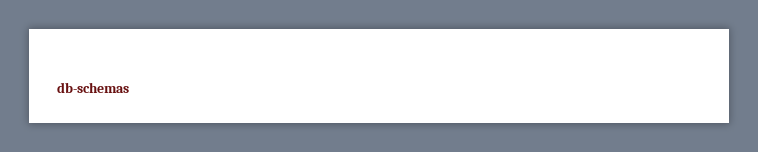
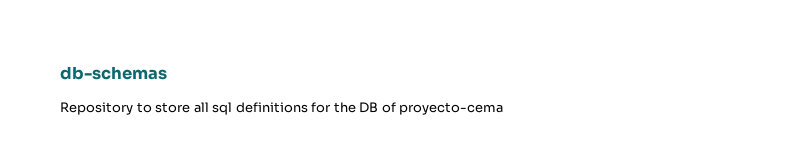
(129, 87) none -> [60,102,504,115] // Repository to store all sql definitions for the DB of proyecto-cema

